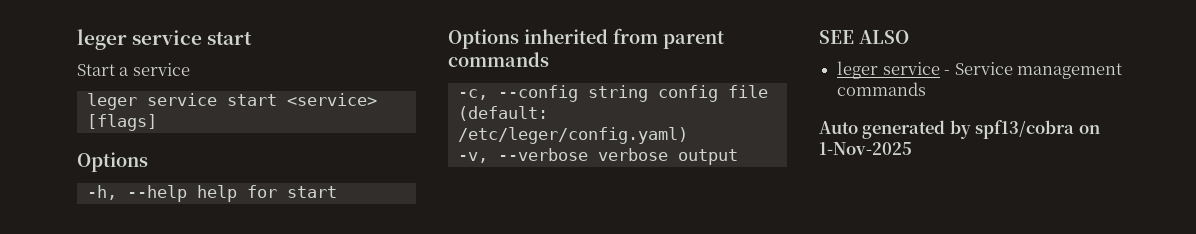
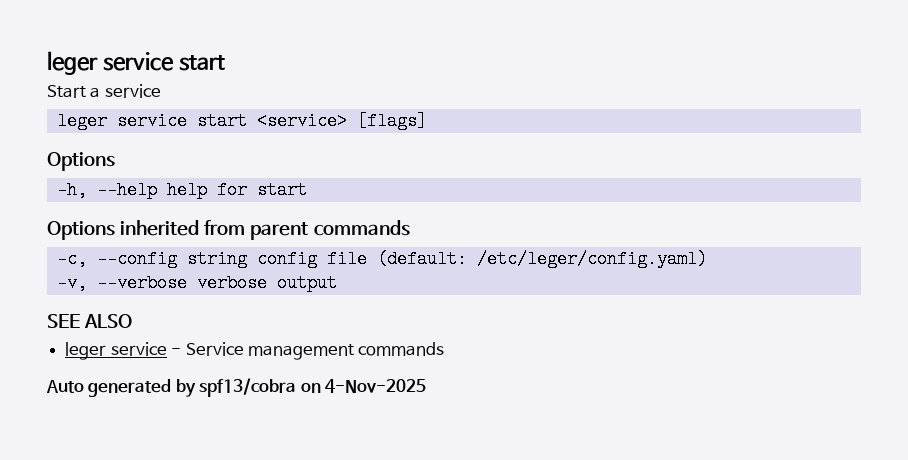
[819,142,912,155] 1-Nov-2025 -> [325,379,427,393] 4-Nov-2025

